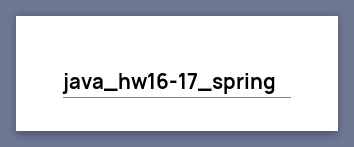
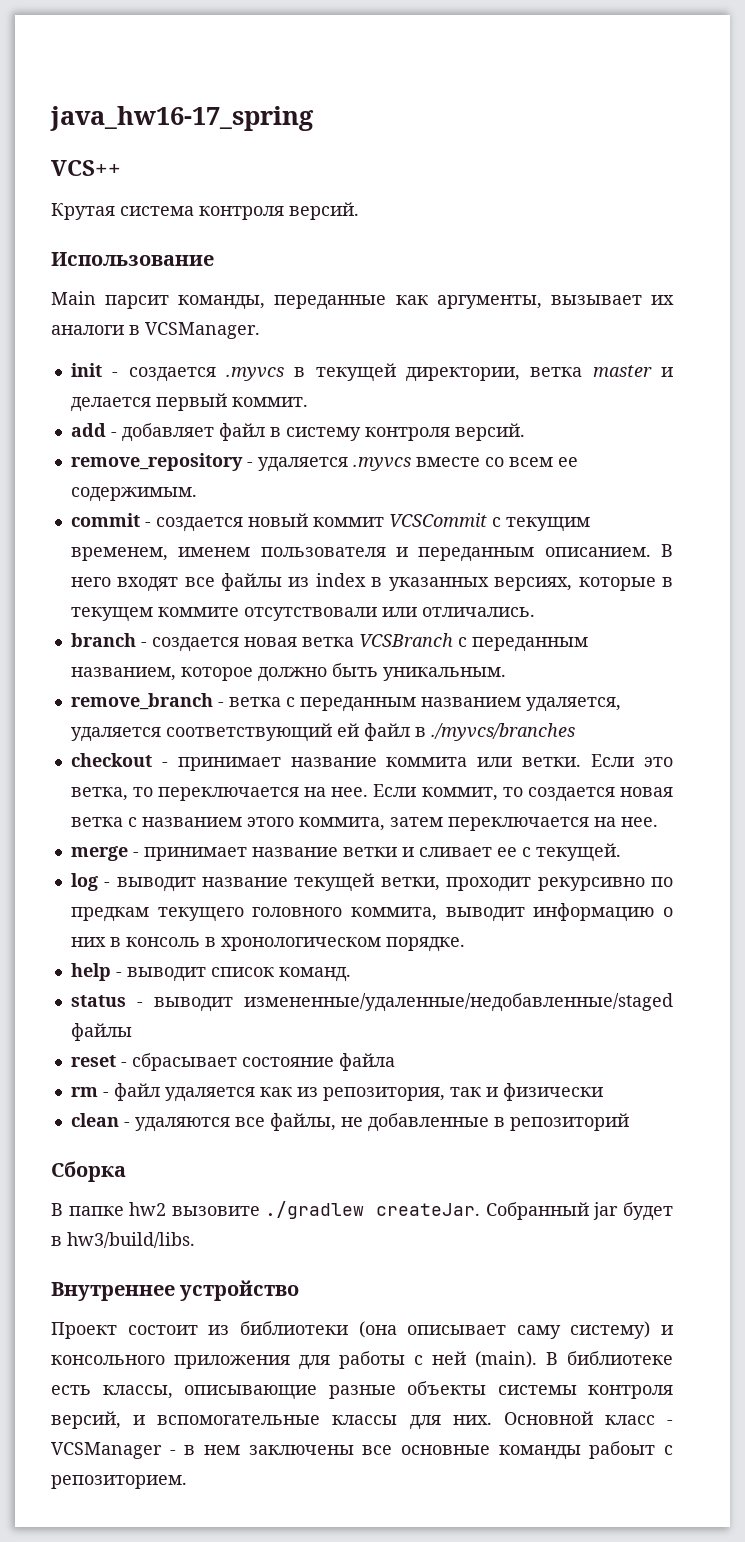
(276, 83) none -> [51,160,121,176] [51,202,359,220] [51,252,214,266] [51,291,674,310] [51,322,260,339] [70,363,674,382] [70,393,308,412] [70,423,525,442] [70,453,578,472] [70,487,197,502] [70,513,590,532] [70,544,674,562] [70,573,673,592] [70,607,535,622] [70,633,588,652] [70,663,506,682] [70,693,621,712] [70,723,575,742] [70,753,673,771] [70,784,673,802] [70,817,658,831] [70,843,621,862] [70,873,673,892] [70,903,673,922] [70,937,465,952] [70,963,351,982] [70,993,673,1012] [70,1023,132,1041] [70,1053,395,1071] [70,1083,603,1102] [70,1113,629,1132] [51,1161,126,1182] [51,1201,674,1221] [51,1232,195,1248] [51,1280,300,1301] [51,1321,673,1339] [51,1351,673,1370] [51,1381,673,1400] [51,1411,673,1430] [51,1441,673,1460] [51,1475,187,1489] // VCS++ // Крутая система контроля версий. // Использование // Main парсит команды, переданные как аргументы, вызывает их аналоги в VCSManager. // init - создается .myvcs в текущей директории, ветка master и делается первый коммит. // add - добавляет файл в систему контроля версий. // remove_repository - удаляется .myvcs вместе со всем ее содержимым. // commit - создается новый коммит VCSCommit с текущим временем, именем пользователя и переданным описанием. В него входят все файлы из index в указанных версиях, которые в текущем коммите отсутствовали или отличались. // branch - создается новая ветка VCSBranch с переданным названием, которое должно быть уникальным. // remove_branch - ветка с переданным названием удаляется, удаляется соответствующий ей файл в ./myvcs/branches // checkout - принимает название коммита или ветки. Если это ветка, то переключается на нее. Если коммит, то создается новая ветка с названием этого коммита, затем переключается на нее. // merge - принимает название ветки и сливает ее с текущей. // log - выводит название текущей ветки, проходит рекурсивно по предкам текущего головного коммита, выводит информацию о них в консоль в хронологическом порядке. // help - выводит список команд. // status - выводит измененные/удаленные/недобавленные/staged файлы // reset - сбрасывает состояние файла // rm - файл удаляется как из репозитория, так и физически // clean - удаляются все файлы, не добавленные в репозиторий // Сборка // В папке hw2 вызовите ./gradlew createJar. Собранный jar будет в hw3/build/libs. // Внутреннее устройство // Проект состоит из библиотеки (она описывает саму систему) и консольного приложения для работы с ней (main). В библиотеке есть классы, описывающие разные объекты системы контроля версий, и вспомогательные классы для них. Основной класс - VCSManager - в нем заключены все основные команды рабоыт с репозиторием.

